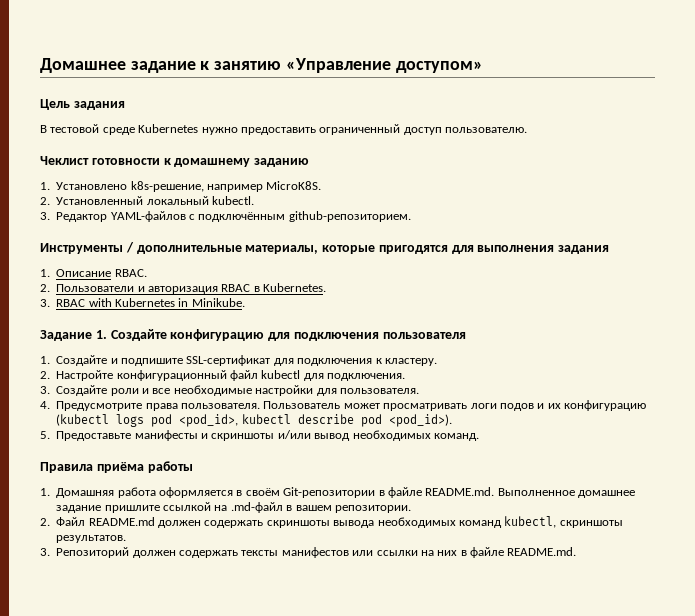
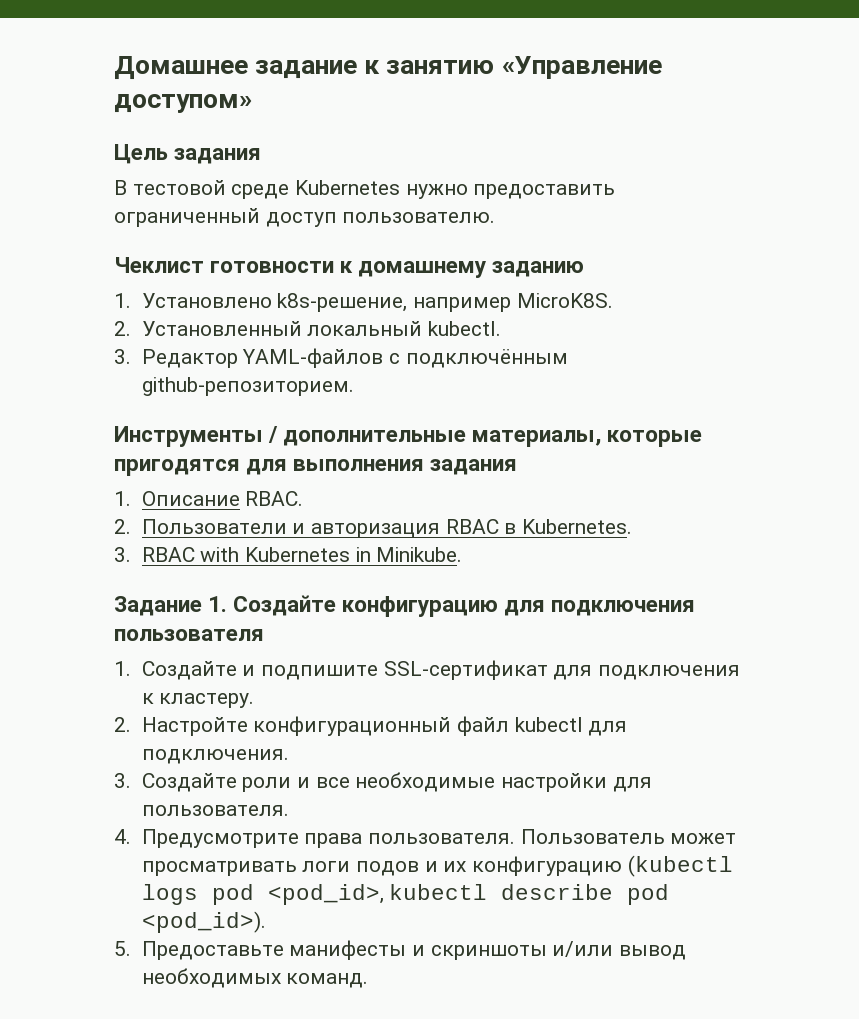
[40,461,193,473] [40,487,635,498] [56,502,411,513] [40,516,623,528] [56,535,127,543] [40,547,577,558] // Правила приёма работы // 1. Домашняя работа оформляется в своём Git-репозитории в файле README.md. Выполненное домашнее задание пришлите ссылкой на .md-файл в вашем репозитории. // 2. Файл README.md должен содержать скриншоты вывода необходимых команд kubectl, скриншоты результатов. // 3. Репозиторий должен содержать тексты манифестов или ссылки на них в файле README.md. -> (369, 980) none

